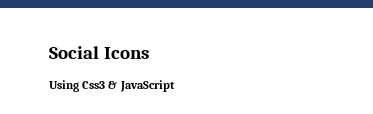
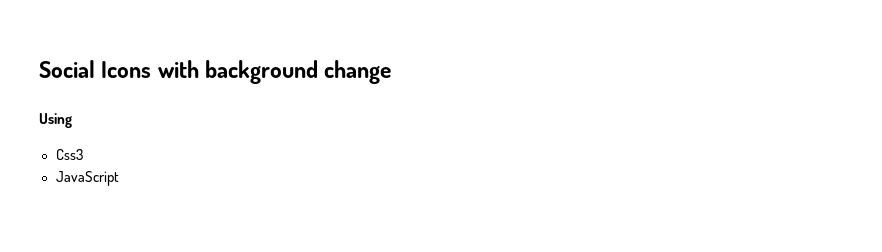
(149, 53) none -> [157,60,392,84] with background change
(79, 86) none -> (72, 120) //
[108,81,118,89] & -> (83, 154) //

